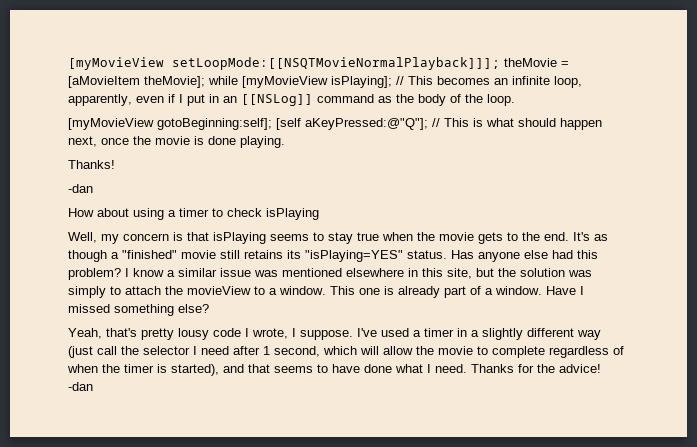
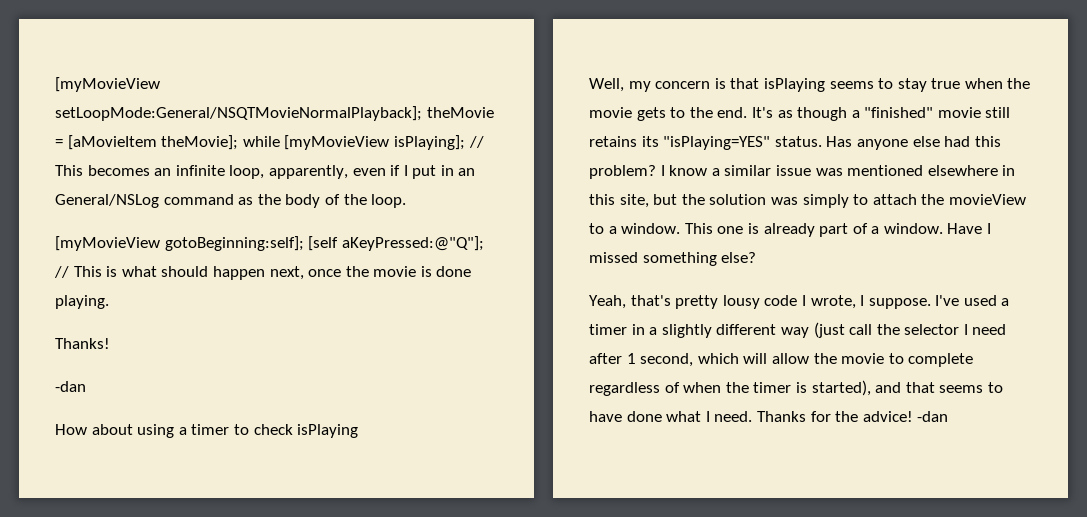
[68,57,500,70] [myMovieView setLoopMode:[[NSQTMovieNormalPlayback]]]; -> [55,77,160,92] [55,106,422,121] [myMovieView setLoopMode:General/NSQTMovieNormalPlayback];
[241,94,313,106] [[NSLog]] -> [55,194,159,208] General/NSLog

